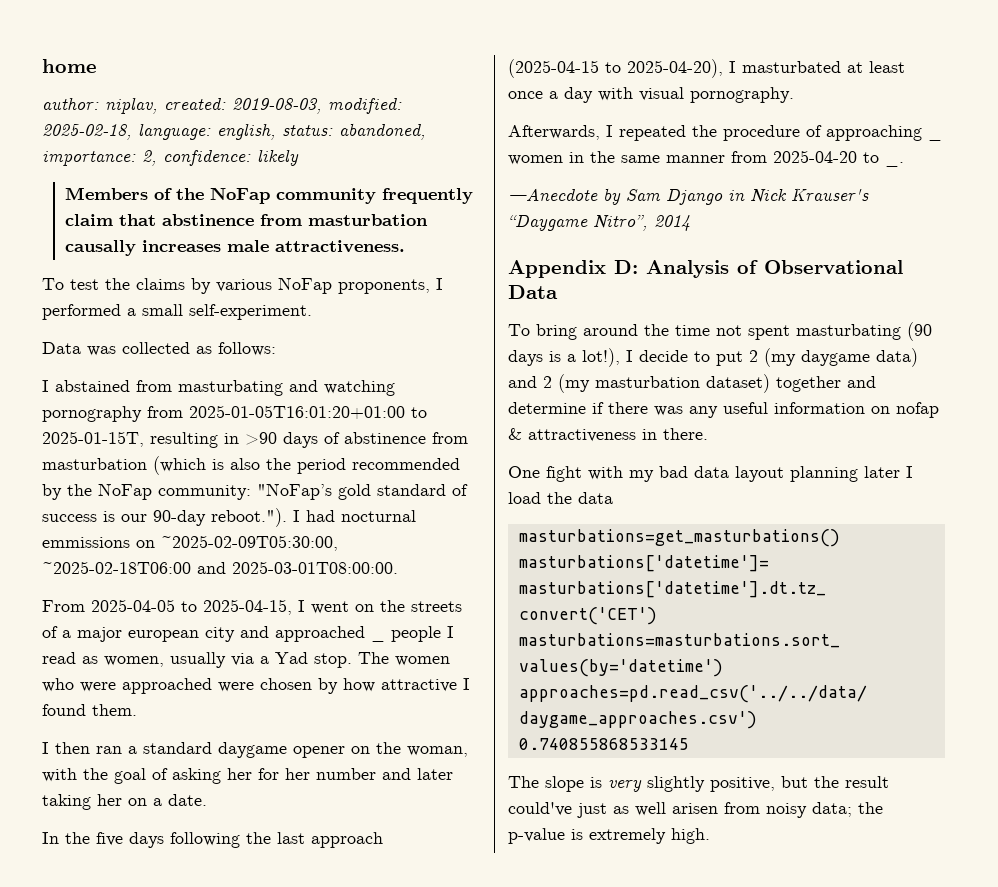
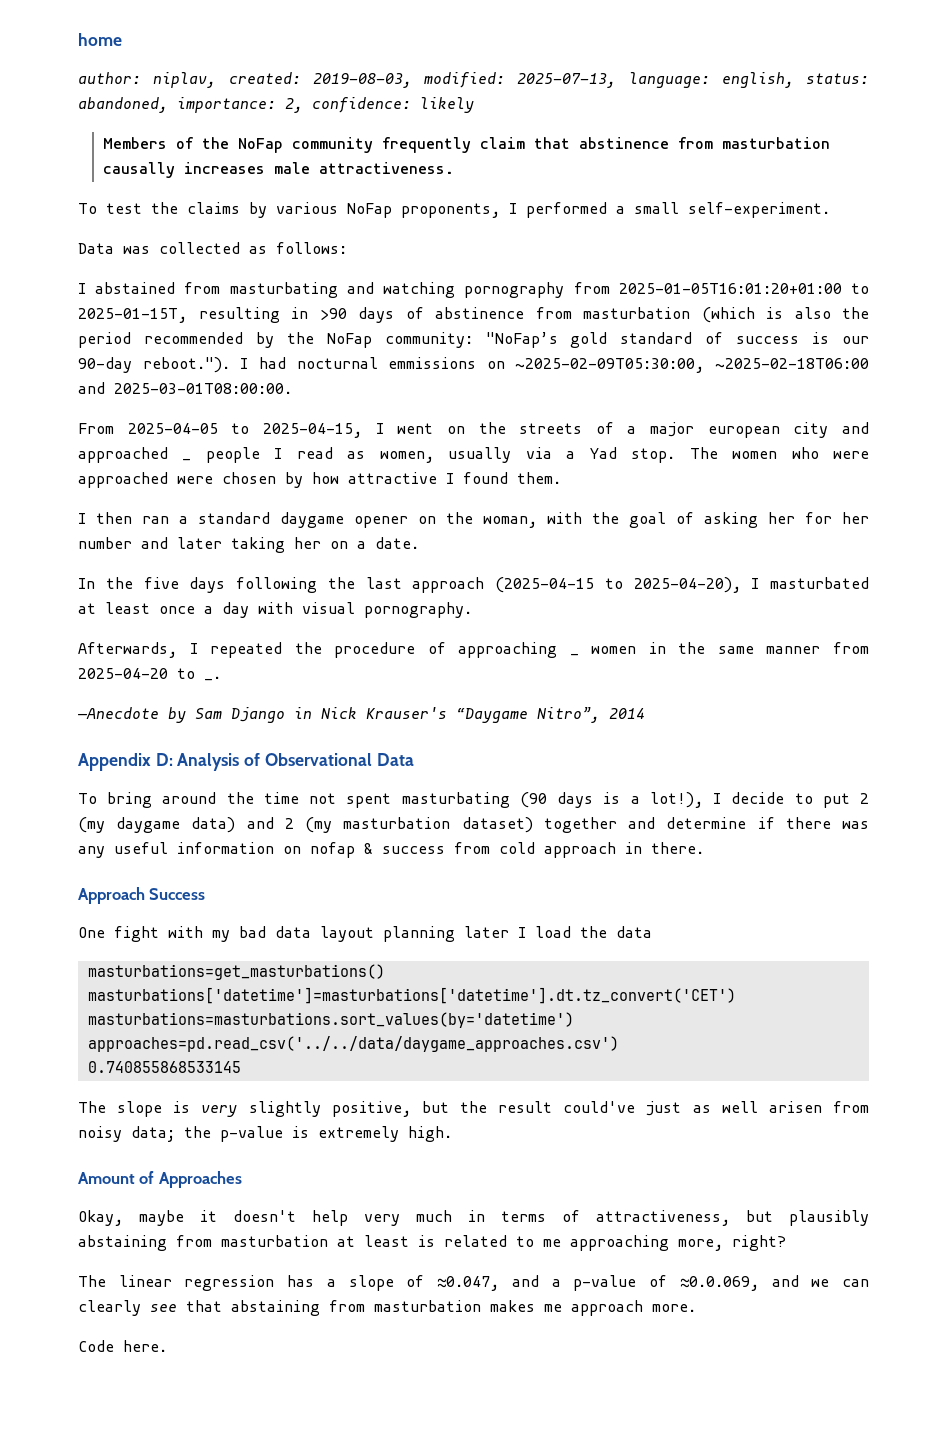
[42,124,132,140] 2025-02-18, -> [517,73,617,88] 2025-07-13,
[528,429,636,442] attractiveness -> [382,842,616,858] success from cold approach
(708, 434) none -> [78,887,206,904] // Approach Success
(710, 836) none -> [78,1171,242,1188] [78,1210,869,1226] [78,1235,786,1251] [78,1275,870,1291] [78,1300,696,1316] [78,1340,167,1352] // Amount of Approaches // Okay, maybe it doesn't help very much in terms of attractiveness, but plausibly abstaining from masturbation at least is related to me approaching more, right? // The linear regression has a slope of ≈0.047, and a p-value of ≈0.0.069, and we can clearly see that abstaining from masturbation makes me approach more. // Code here.

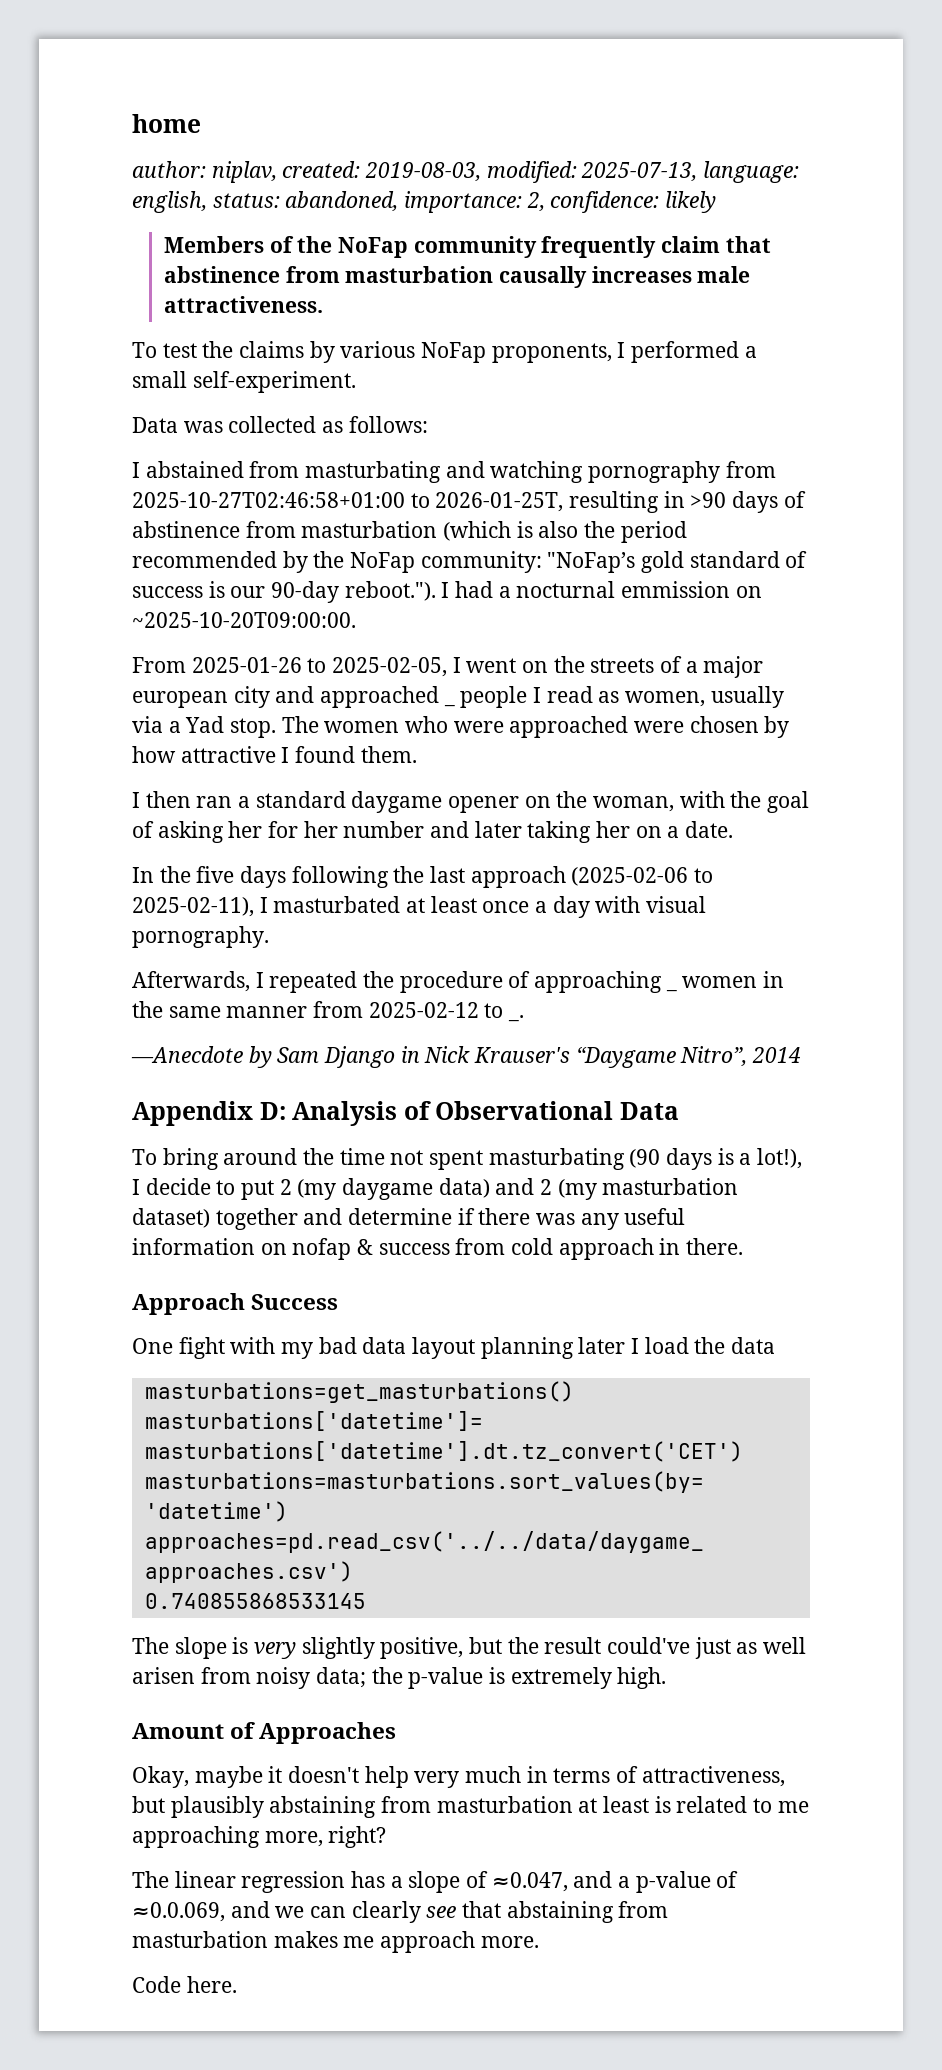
[618,283,869,294] [78,308,187,323] 2025-01-05T16:01:20+01:00 to 2025-01-15T, -> [132,492,564,512] 2025-10-27T02:46:58+01:00 to 2026-01-25T,
[296,357,869,373] [78,382,292,394] [78,423,362,438] nocturnal emmissions on ~2025-02-09T05:30:00, ~2025-02-18T06:00 and 2025-03-01T08:00:00. // From 2025-04-05 to 2025-04-15, -> [498,581,762,598] [132,612,356,628] [132,657,448,677] a nocturnal emmission on ~2025-10-20T09:00:00. // From 2025-01-26 to 2025-02-05,
[495,577,741,593] (2025-04-15 to 2025-04-20), -> [571,867,714,886] [132,897,254,917] (2025-02-06 to 2025-02-11),
[78,668,168,679] 2025-04-20 -> [368,1002,479,1018] 2025-02-12

